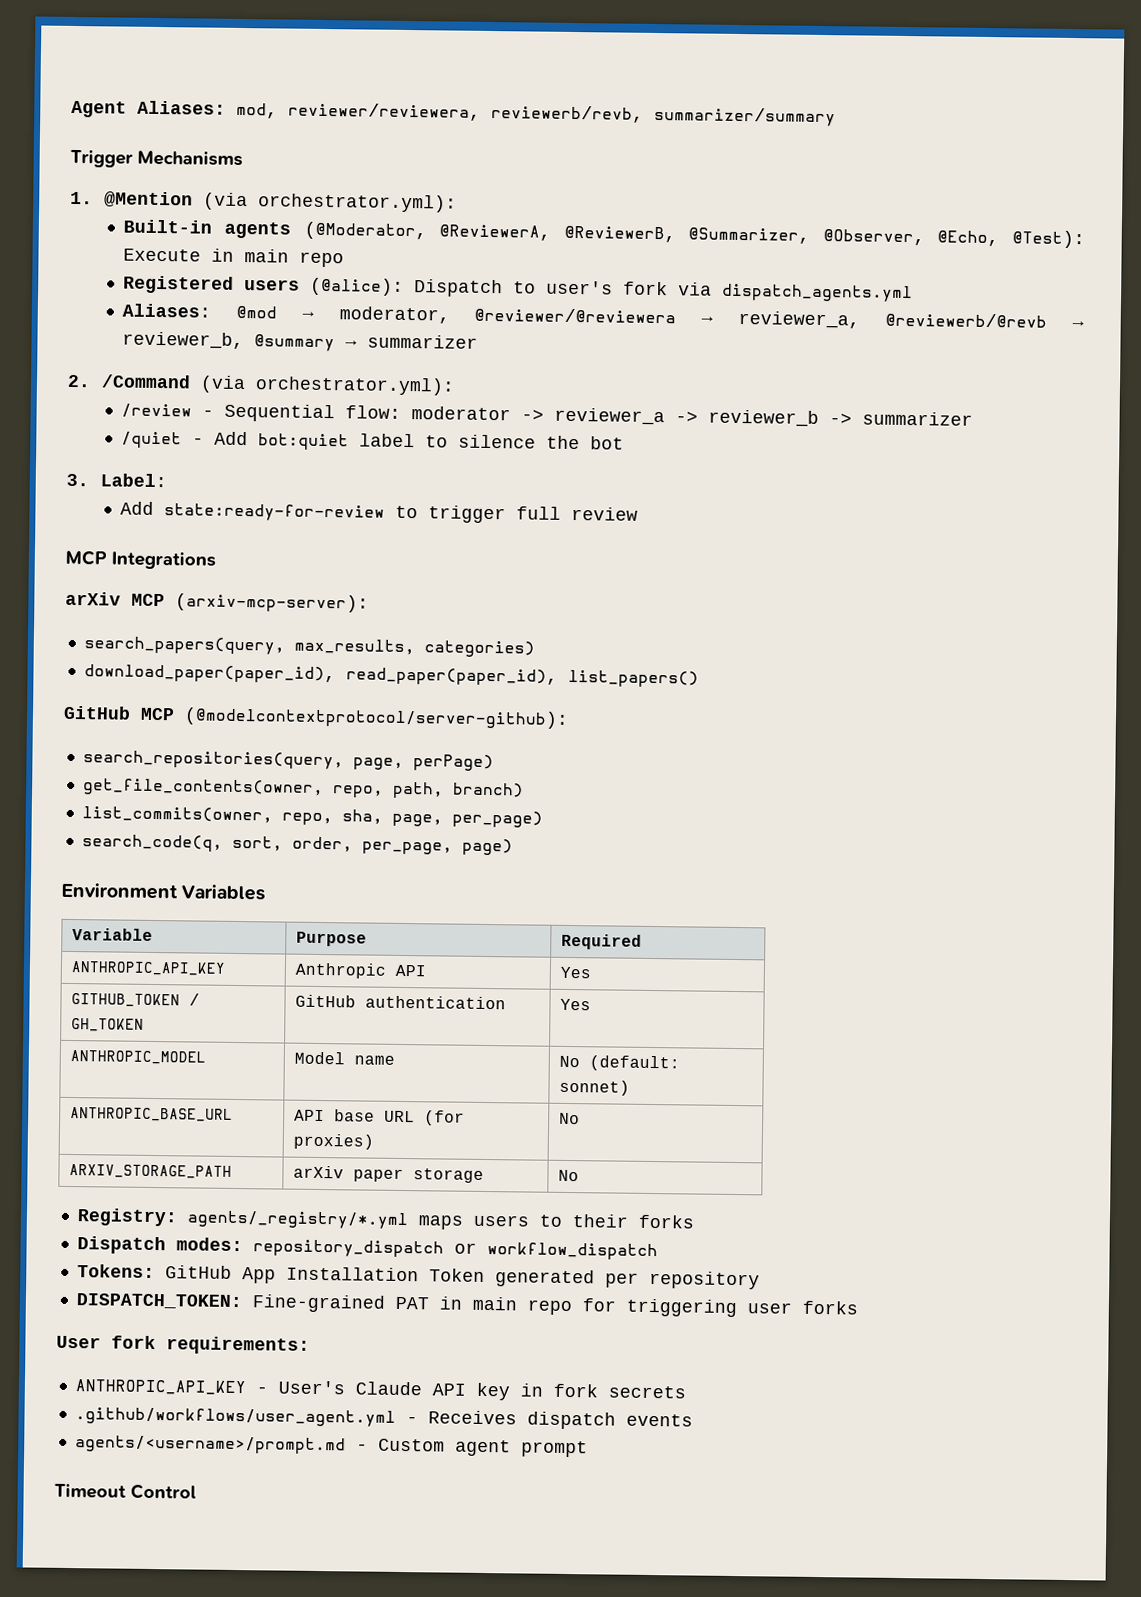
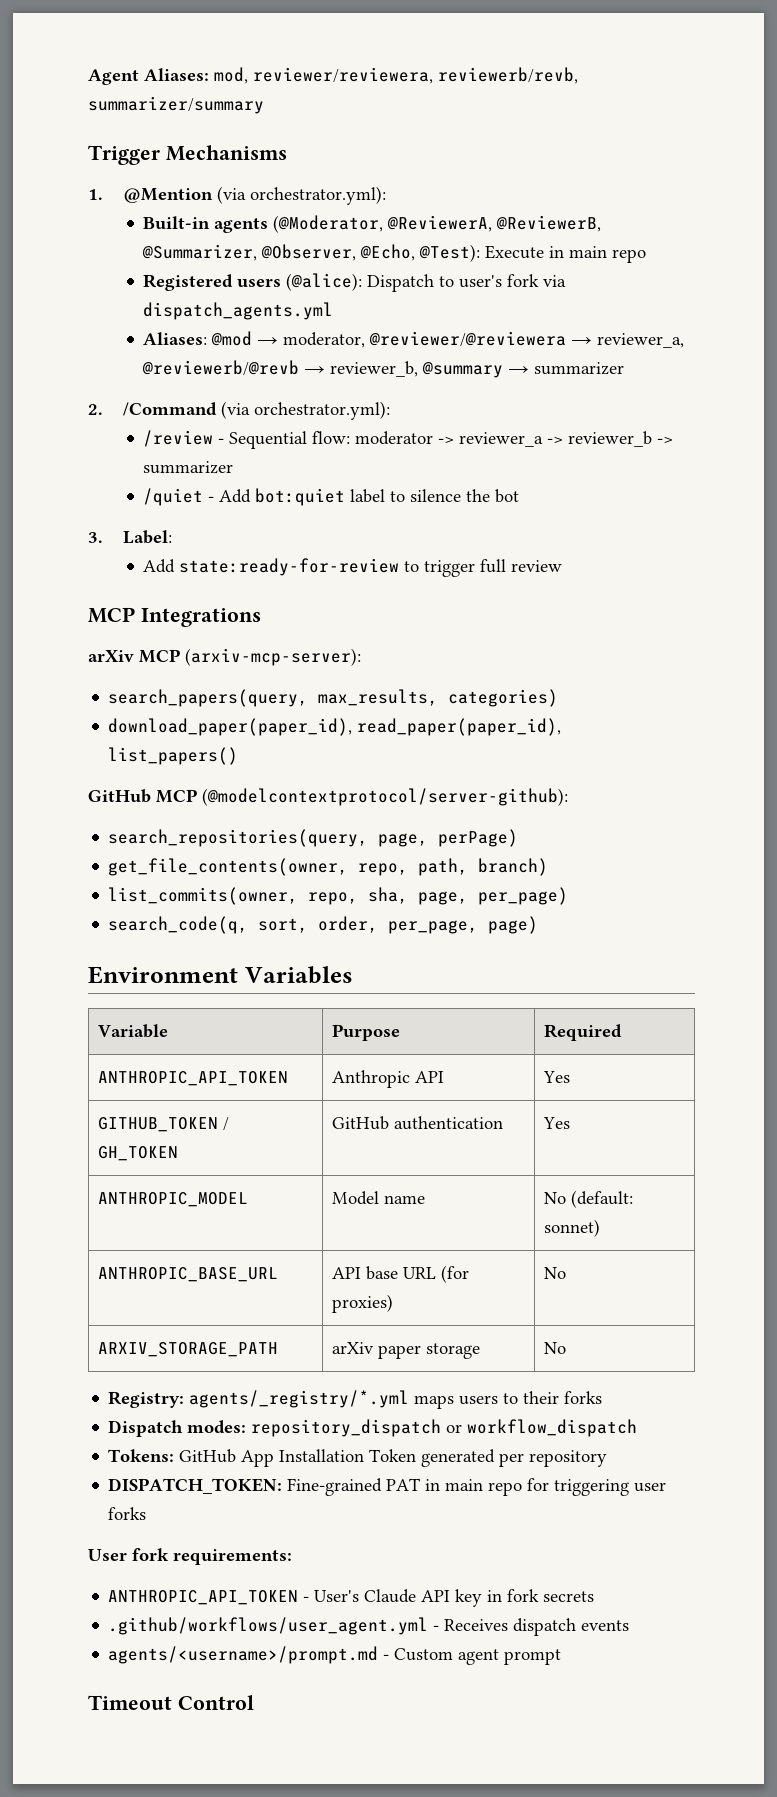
[71,961,226,976] ANTHROPIC_API_KEY -> [98,1071,289,1086] ANTHROPIC_API_TOKEN
[74,1379,246,1396] ANTHROPIC_API_KEY -> [108,1590,299,1605] ANTHROPIC_API_TOKEN

